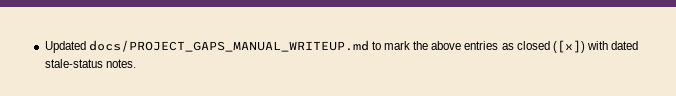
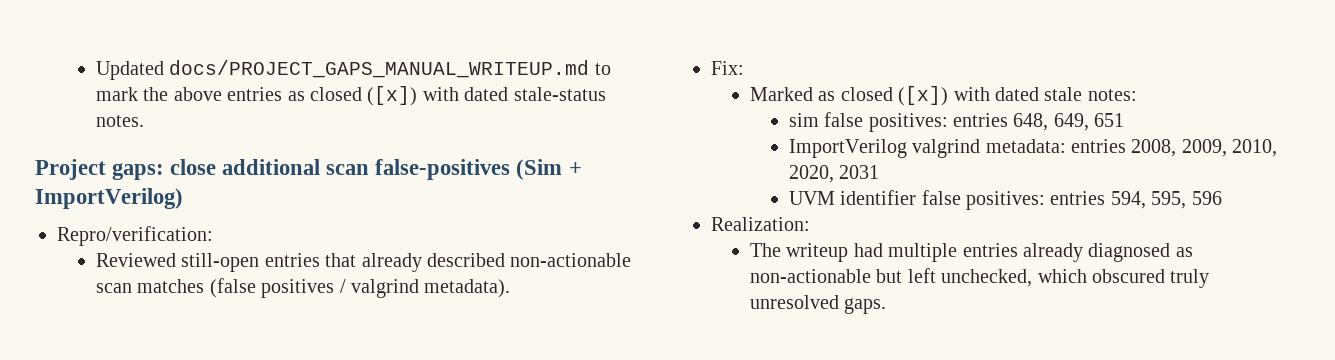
(136, 63) none -> [35,159,582,180] [35,188,183,209] [57,226,213,246] [95,253,632,272] [95,278,511,298] [711,61,744,75] [749,86,1137,106] [788,112,1125,132] [788,139,1278,158] [788,165,880,183] [788,190,1222,210] [711,217,810,231] [749,243,1193,262] [749,268,1210,288] [749,295,887,314] // Project gaps: close additional scan false-positives (Sim + ImportVerilog) // Repro/verification: // Reviewed still-open entries that already described non-actionable scan matches (false positives / valgrind metadata). // Fix: // Marked as closed ([x]) with dated stale notes: // sim false positives: entries 648, 649, 651 // ImportVerilog valgrind metadata: entries 2008, 2009, 2010, 2020, 2031 // UVM identifier false positives: entries 594, 595, 596 // Realization: // The writeup had multiple entries already diagnosed as non-actionable but left unchecked, which obscured truly unresolved gaps.

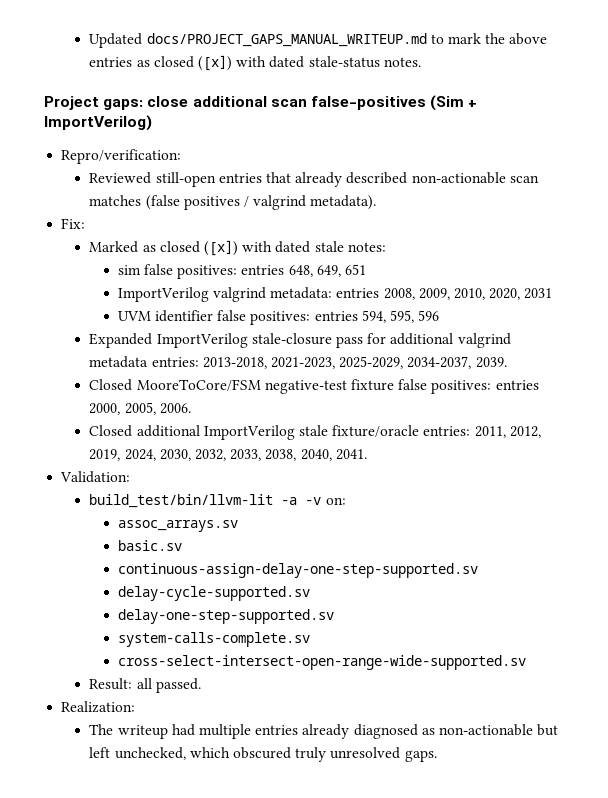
(1222, 198) none -> [89,333,511,348] [89,356,507,369] [89,379,539,394] [89,402,191,415] [89,425,541,440] [89,449,367,461] [60,471,131,483] [89,494,346,508] [117,520,238,532] [117,540,182,551] [117,563,478,578] [117,586,310,601] [117,609,334,624] [117,632,310,647] [117,655,526,670] [89,678,201,693] // Expanded ImportVerilog stale-closure pass for additional valgrind metadata entries: 2013-2018, 2021-2023, 2025-2029, 2034-2037, 2039. // Closed MooreToCore/FSM negative-test fixture false positives: entries 2000, 2005, 2006. // Closed additional ImportVerilog stale fixture/oracle entries: 2011, 2012, 2019, 2024, 2030, 2032, 2033, 2038, 2040, 2041. // Validation: // build_test/bin/llvm-lit -a -v on: // assoc_arrays.sv // basic.sv // continuous-assign-delay-one-step-supported.sv // delay-cycle-supported.sv // delay-one-step-supported.sv // system-calls-complete.sv // cross-select-intersect-open-range-wide-supported.sv // Result: all passed.

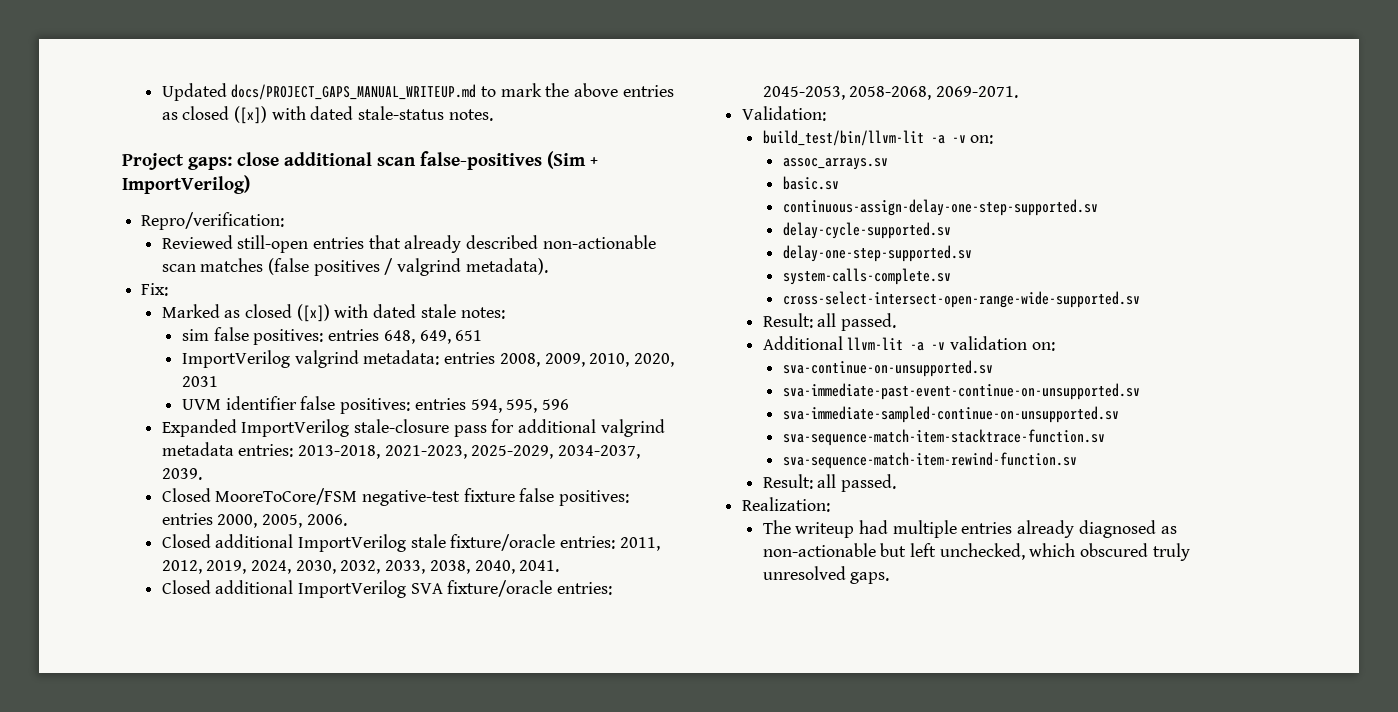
(367, 454) none -> [161,580,613,598] [762,86,1019,100] // Closed additional ImportVerilog SVA fixture/oracle entries: 2045-2053, 2058-2068, 2069-2071.
(201, 685) none -> [762,336,1055,351] [782,360,993,377] [782,383,1140,400] [782,406,1119,423] [782,429,1105,446] [782,452,1077,469] [762,474,897,492] // Additional llvm-lit -a -v validation on: // sva-continue-on-unsupported.sv // sva-immediate-past-event-continue-on-unsupported.sv // sva-immediate-sampled-continue-on-unsupported.sv // sva-sequence-match-item-stacktrace-function.sv // sva-sequence-match-item-rewind-function.sv // Result: all passed.

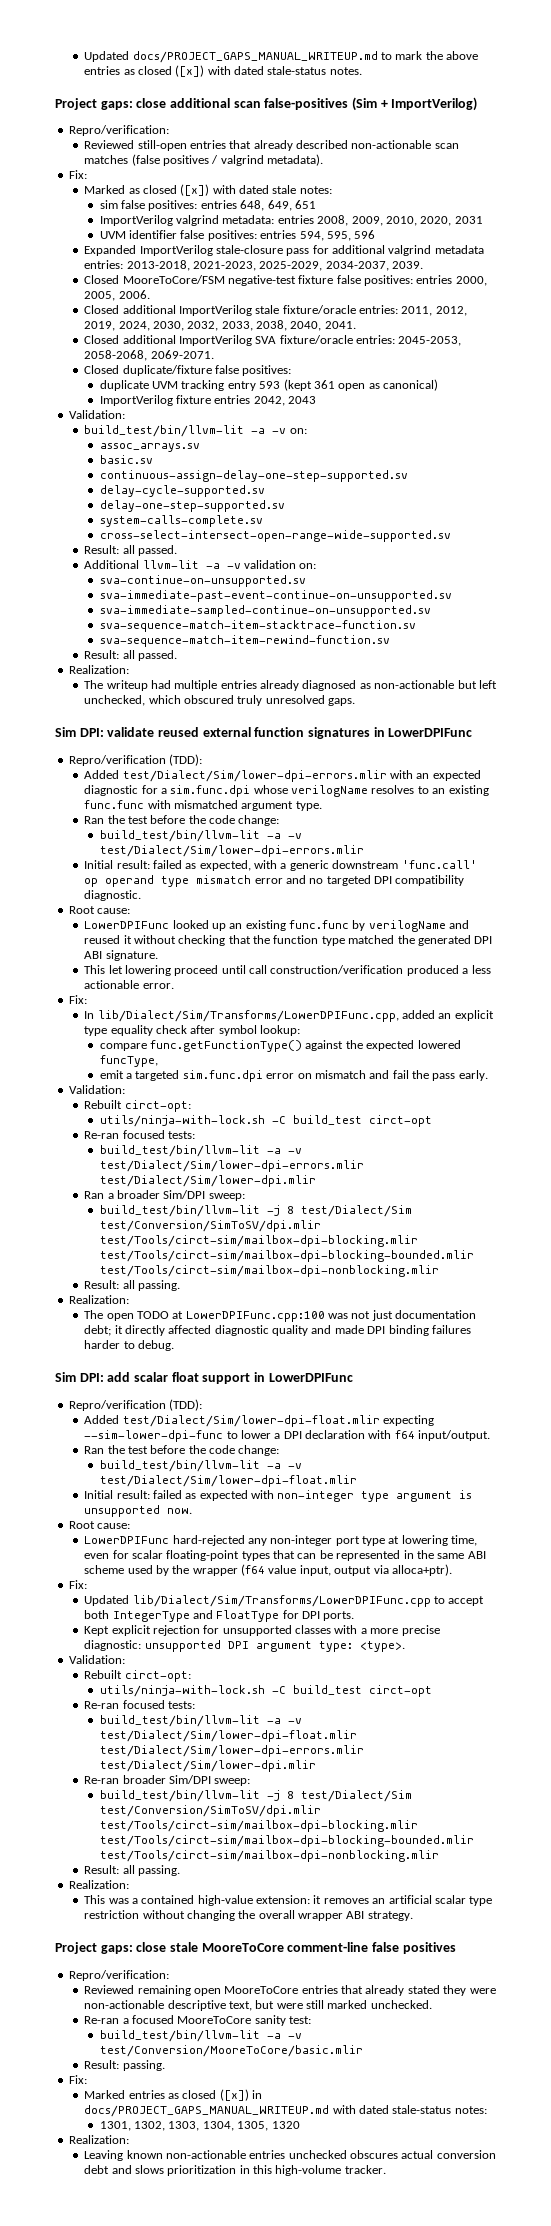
(1019, 92) none -> [84,365,292,376] [99,379,439,391] [99,395,317,406] // Closed duplicate/fixture false positives: // duplicate UVM tracking entry 593 (kept 361 open as canonical) // ImportVerilog fixture entries 2042, 2043
(890, 578) none -> [55,727,473,739] [68,754,203,766] [84,770,481,782] [84,785,489,797] [84,800,322,811] [84,815,280,826] [99,830,302,842] [99,845,364,857] [84,860,477,871] [84,875,465,887] [84,890,142,901] [68,906,131,914] [84,920,470,932] [84,935,493,946] [84,950,158,961] [84,965,491,976] [84,980,174,989] [68,995,87,1004] [84,1010,494,1022] [84,1025,301,1036] [99,1040,461,1052] [99,1055,158,1067] [99,1070,488,1082] [68,1085,125,1094] [84,1100,191,1112] [99,1115,432,1127] [84,1130,195,1139] [99,1145,302,1157] [99,1160,364,1172] [99,1175,316,1187] [84,1190,245,1201] [99,1205,412,1217] [99,1220,321,1232] [99,1235,418,1247] [99,1250,474,1262] [99,1265,439,1277] [84,1280,180,1291] [68,1295,129,1304] [84,1310,477,1322] [84,1325,471,1336] [84,1340,174,1351] [55,1372,353,1384] [68,1399,203,1411] [84,1415,434,1427] [84,1430,491,1442] [84,1445,280,1456] [99,1460,302,1472] [99,1475,357,1487] [84,1490,473,1502] [84,1505,193,1517] [68,1521,131,1529] [84,1535,478,1546] [84,1550,486,1561] [84,1564,452,1576] [68,1580,87,1589] [84,1595,485,1607] [84,1610,355,1622] [84,1625,440,1636] [84,1640,405,1652] [68,1655,125,1664] [84,1670,191,1682] [99,1685,432,1697] [84,1700,195,1709] [99,1715,302,1727] [99,1730,357,1742] [99,1745,364,1757] [99,1760,316,1772] [84,1775,251,1786] [99,1790,412,1802] [99,1805,321,1817] [99,1820,418,1832] [99,1835,474,1847] [99,1850,439,1862] [84,1865,180,1876] [68,1880,129,1889] [84,1895,493,1906] [84,1910,413,1921] [55,1942,456,1954] [68,1970,169,1981] [84,1985,496,1996] [84,2000,432,2011] [84,2015,312,2026] [99,2030,302,2042] [99,2045,363,2057] [84,2060,165,2071] [68,2075,87,2084] [84,2089,263,2101] [84,2105,487,2117] [99,2121,300,2131] [68,2135,129,2144] [84,2150,496,2161] [84,2165,386,2176] // Sim DPI: validate reused external function signatures in LowerDPIFunc // Repro/verification (TDD): // Added test/Dialect/Sim/lower-dpi-errors.mlir with an expected diagnostic for a sim.func.dpi whose verilogName resolves to an existing func.func with mismatched argument type. // Ran the test before the code change: // build_test/bin/llvm-lit -a -v test/Dialect/Sim/lower-dpi-errors.mlir // Initial result: failed as expected, with a generic downstream 'func.call' op operand type mismatch error and no targeted DPI compatibility diagnostic. // Root cause: // LowerDPIFunc looked up an existing func.func by verilogName and reused it without checking that the function type matched the generated DPI ABI signature. // This let lowering proceed until call construction/verification produced a less actionable error. // Fix: // In lib/Dialect/Sim/Transforms/LowerDPIFunc.cpp, added an explicit type equality check after symbol lookup: // compare func.getFunctionType() against the expected lowered funcType, // emit a targeted sim.func.dpi error on mismatch and fail the pass early. // Validation: // Rebuilt circt-opt: // utils/ninja-with-lock.sh -C build_test circt-opt // Re-ran focused tests: // build_test/bin/llvm-lit -a -v test/Dialect/Sim/lower-dpi-errors.mlir test/Dialect/Sim/lower-dpi.mlir // Ran a broader Sim/DPI sweep: // build_test/bin/llvm-lit -j 8 test/Dialect/Sim test/Conversion/SimToSV/dpi.mlir test/Tools/circt-sim/mailbox-dpi-blocking.mlir test/Tools/circt-sim/mailbox-dpi-blocking-bounded.mlir test/Tools/circt-sim/mailbox-dpi-nonblocking.mlir // Result: all passing. // Realization: // The open TODO at LowerDPIFunc.cpp:100 was not just documentation debt; it directly affected diagnostic quality and made DPI binding failures harder to debug. // Sim DPI: add scalar float support in LowerDPIFunc // Repro/verification (TDD): // Added test/Dialect/Sim/lower-dpi-float.mlir expecting --sim-lower-dpi-func to lower a DPI declaration with f64 input/output. // Ran the test before the code change: // build_test/bin/llvm-lit -a -v test/Dialect/Sim/lower-dpi-float.mlir // Initial result: failed as expected with non-integer type argument is unsupported now. // Root cause: // LowerDPIFunc hard-rejected any non-integer port type at lowering time, even for scalar floating-point types that can be represented in the same ABI scheme used by the wrapper (f64 value input, output via alloca+ptr). // Fix: // Updated lib/Dialect/Sim/Transforms/LowerDPIFunc.cpp to accept both IntegerType and FloatType for DPI ports. // Kept explicit rejection for unsupported classes with a more precise diagnostic: unsupported DPI argument type: <type>. // Validation: // Rebuilt circt-opt: // utils/ninja-with-lock.sh -C build_test circt-opt // Re-ran focused tests: // build_test/bin/llvm-lit -a -v test/Dialect/Sim/lower-dpi-float.mlir test/Dialect/Sim/lower-dpi-errors.mlir test/Dialect/Sim/lower-dpi.mlir // Re-ran broader Sim/DPI sweep: // build_test/bin/llvm-lit -j 8 test/Dialect/Sim test/Conversion/SimToSV/dpi.mlir test/Tools/circt-sim/mailbox-dpi-blocking.mlir test/Tools/circt-sim/mailbox-dpi-blocking-bounded.mlir test/Tools/circt-sim/mailbox-dpi-nonblocking.mlir // Result: all passing. // Realization: // This was a contained high-value extension: it removes an artificial scalar type restriction without changing the overall wrapper ABI strategy. // Project gaps: close stale MooreToCore comment-line false positives // Repro/verification: // Reviewed remaining open MooreToCore entries that already stated they were non-actionable descriptive text, but were still marked unchecked. // Re-ran a focused MooreToCore sanity test: // build_test/bin/llvm-lit -a -v test/Conversion/MooreToCore/basic.mlir // Result: passing. // Fix: // Marked entries as closed ([x]) in docs/PROJECT_GAPS_MANUAL_WRITEUP.md with dated stale-status notes: // 1301, 1302, 1303, 1304, 1305, 1320 // Realization: // Leaving known non-actionable entries unchecked obscures actual conversion debt and slows prioritization in this high-volume tracker.

